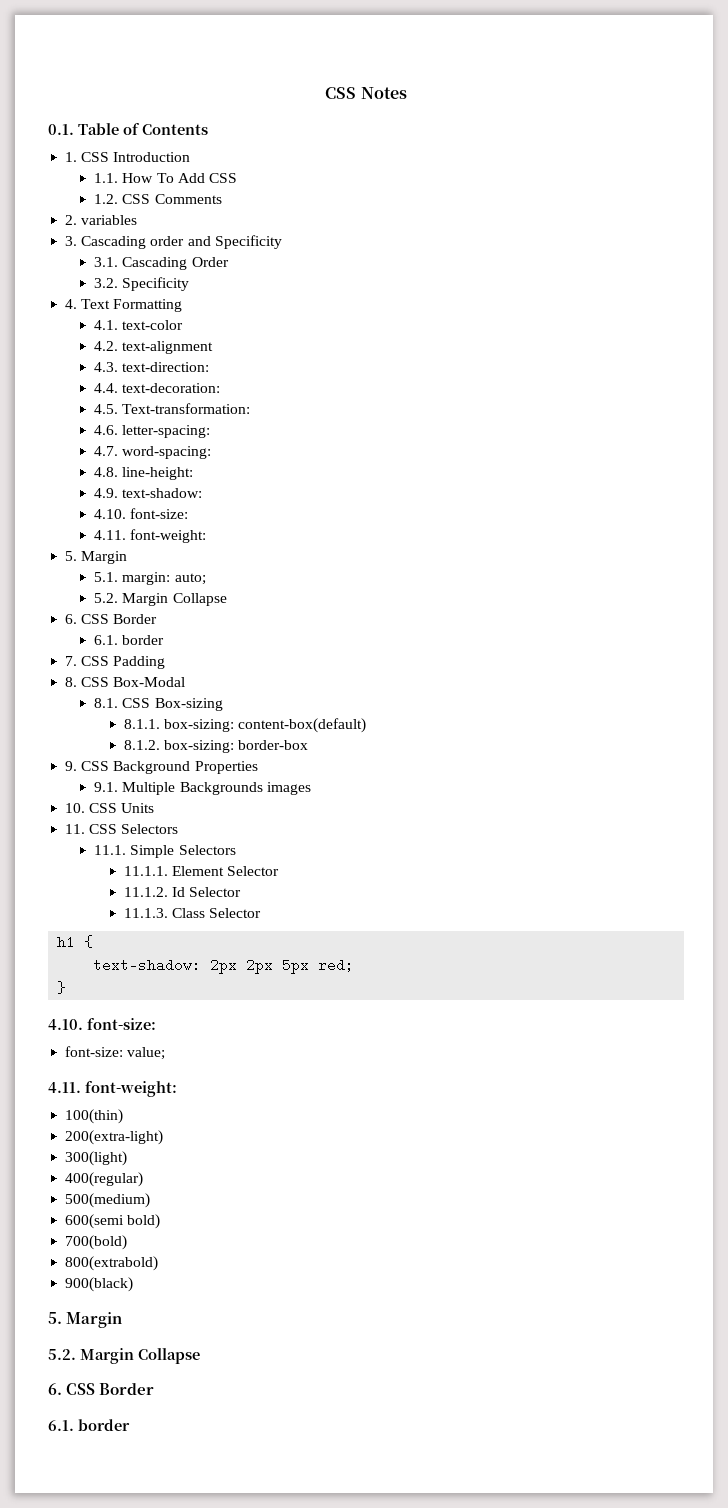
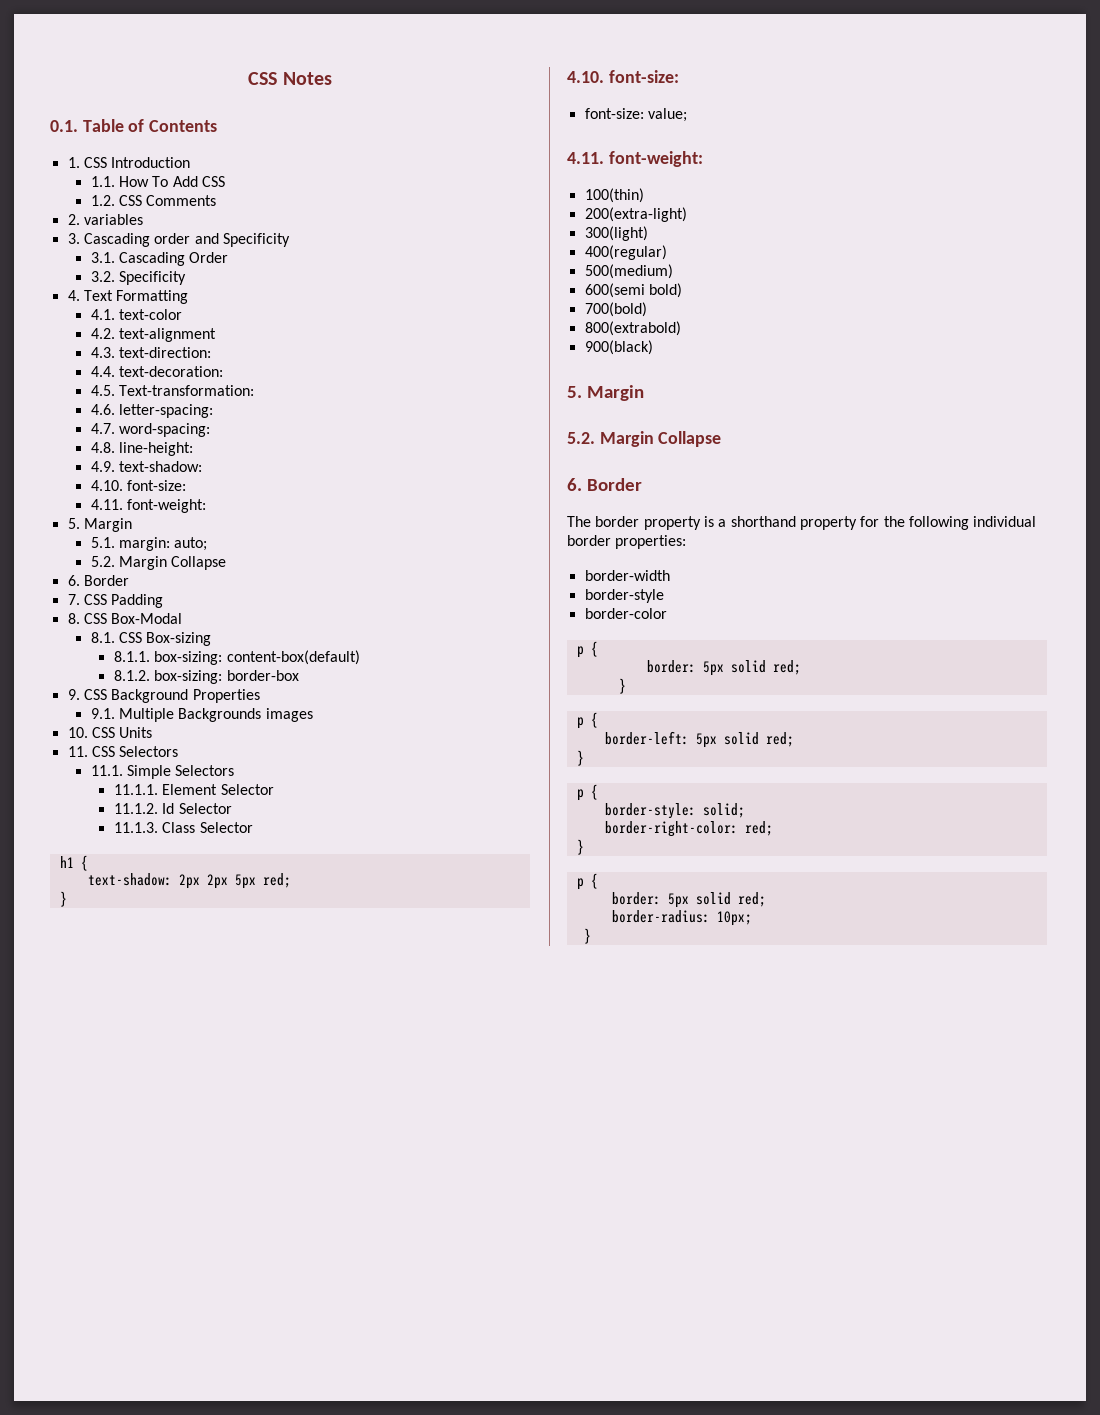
[81,614,158,624] [94,635,165,645] CSS Border // 6.1. border -> [83,575,129,586] Border
[66,1383,155,1395] [48,1419,130,1431] CSS Border // 6.1. border -> [586,478,642,491] [567,516,1037,530] [567,535,687,549] [584,570,670,581] [584,589,664,603] [584,608,667,619] [576,641,598,658] [646,660,801,676] [618,678,626,694] [576,712,598,729] [604,731,794,748] [576,750,584,766] [576,784,598,801] [604,803,745,819] [604,821,773,837] [576,839,584,855] [576,873,598,890] [611,892,766,908] [611,910,752,926] [583,928,591,944] Border // The border property is a shorthand property for the following individual border properties: // border-width // border-style // border-color // p { // border: 5px solid red; // } // p { // border-left: 5px solid red; // } // p { // border-style: solid; // border-right-color: red; // } // p { // border: 5px solid red; // border-radius: 10px; // }

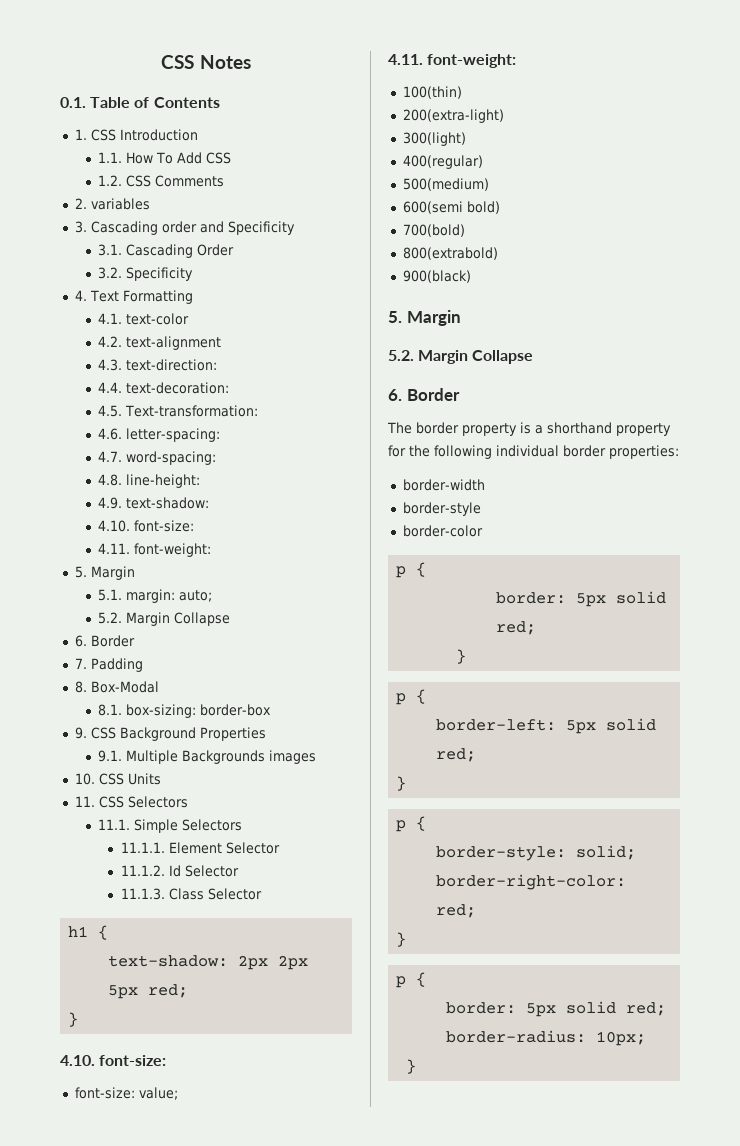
[83,594,107,605] CSS -> (87, 663) none
[83,613,107,624] CSS -> (87, 687) none
[119,632,212,646] [113,650,360,665] [113,670,150,681] CSS Box-sizing // 8.1.1. box-sizing: content-box(default) // 8.1.2. -> (122, 710) none

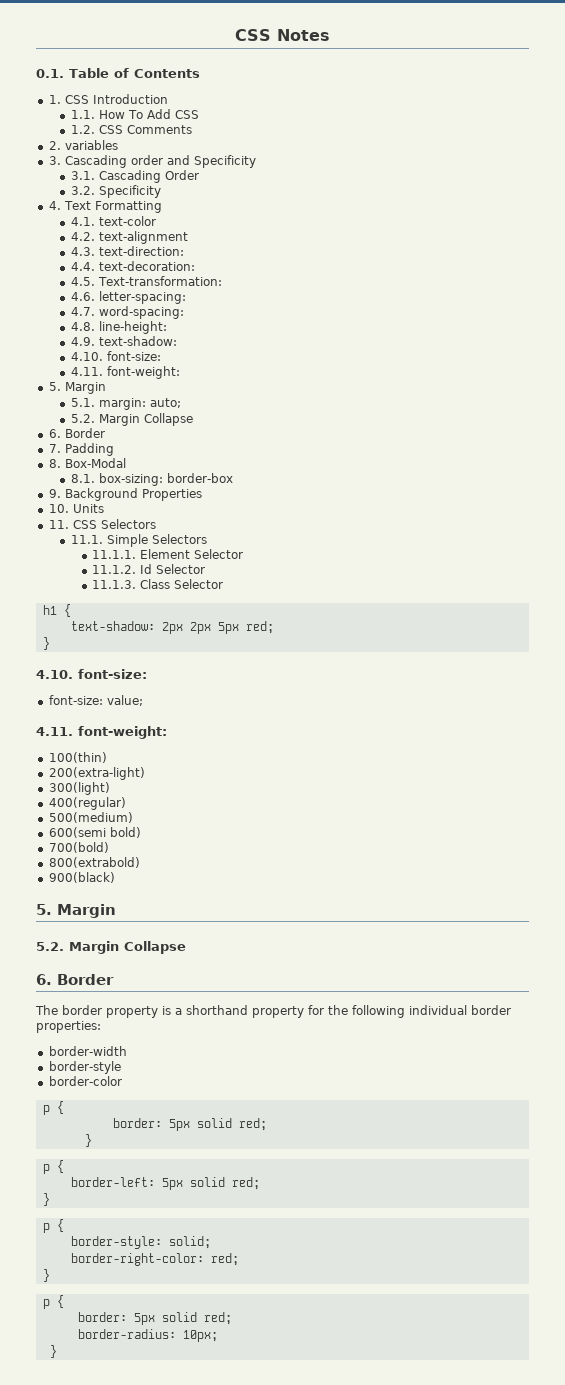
[90,727,116,739] CSS -> (61, 493) none
[97,750,316,764] // 9.1. Multiple Backgrounds images -> (202, 495) none
[98,773,124,785] CSS -> (69, 508) none

